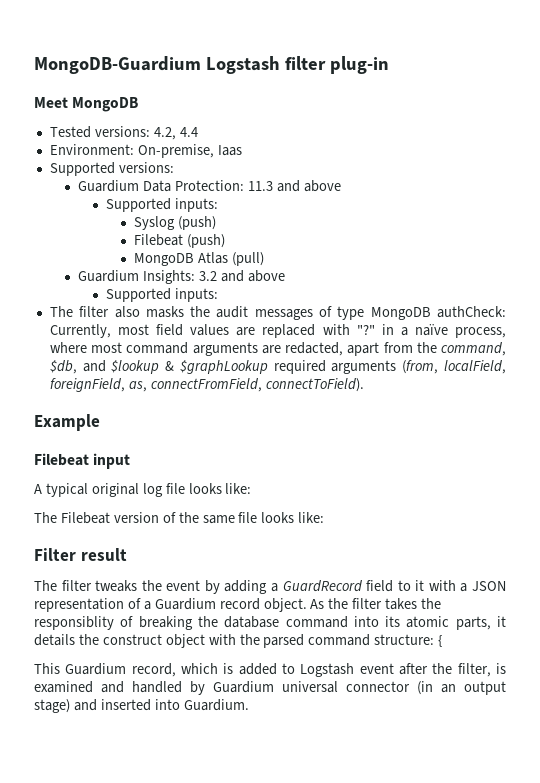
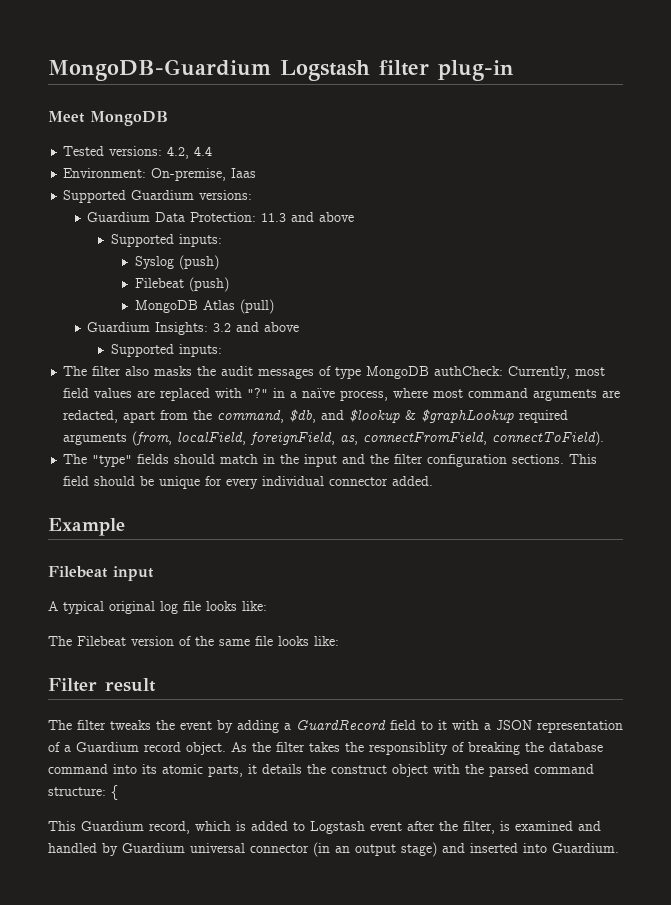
(115, 169) none -> [131,190,195,200] Guardium
(364, 385) none -> [63,454,598,467] [63,476,434,489] // The "type" fields should match in the input and the filter configuration sections. This field should be unique for every individual connector added.

